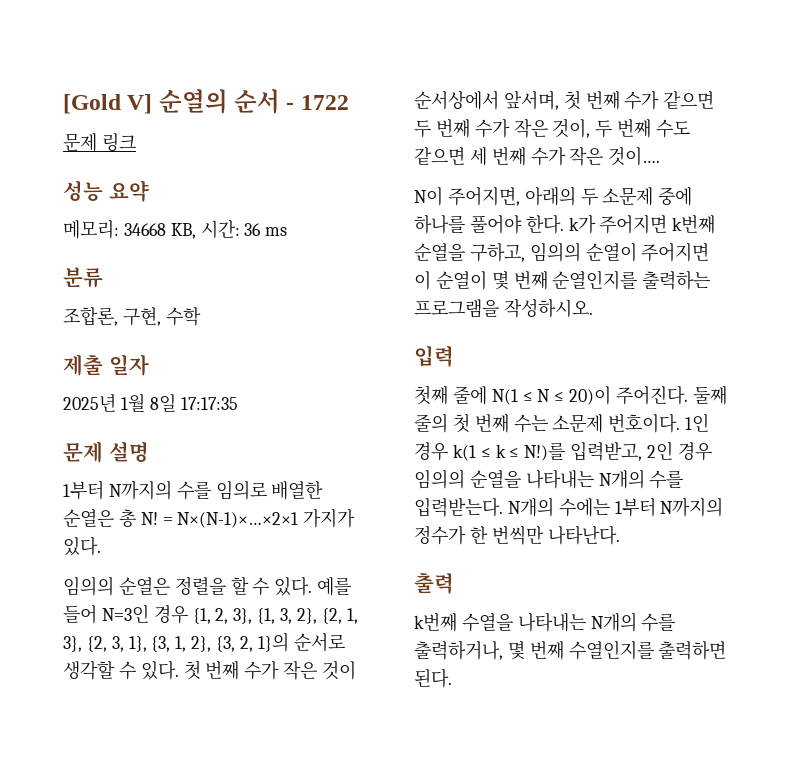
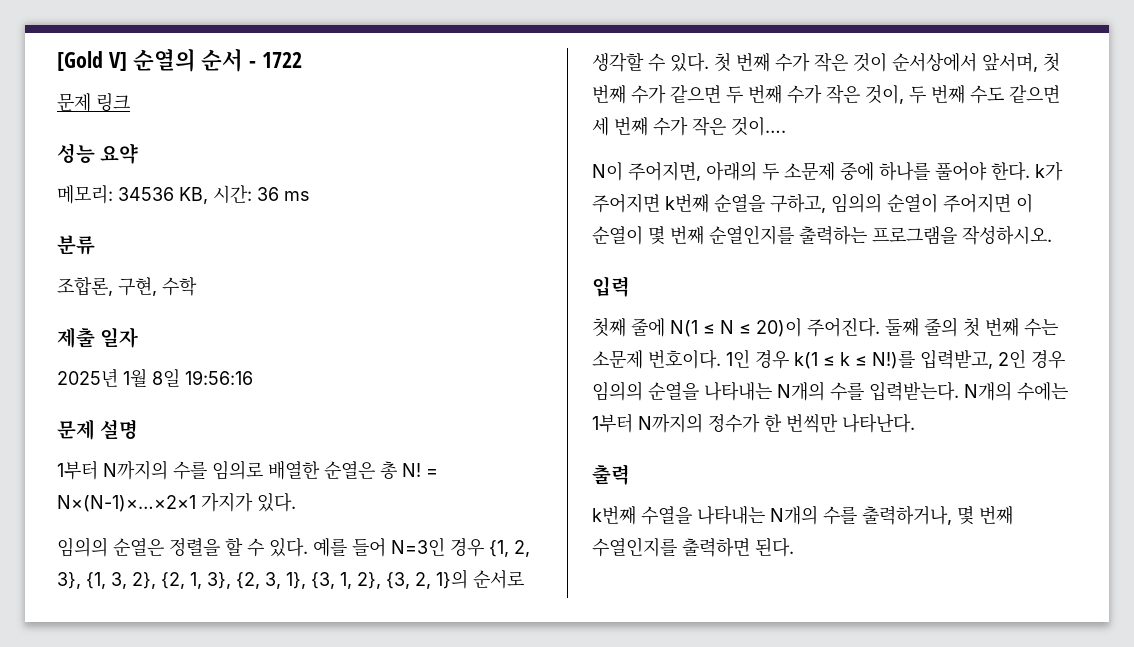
[123,223,166,236] 34668 -> [118,187,174,201] 34536
[180,397,238,410] 17:17:35 -> [185,370,253,385] 19:56:16

